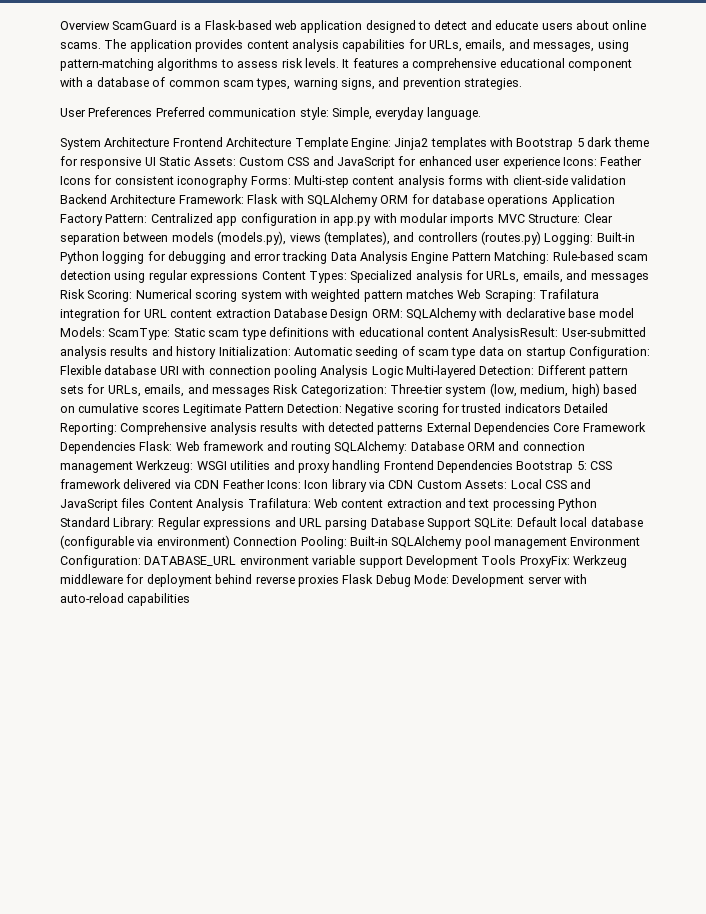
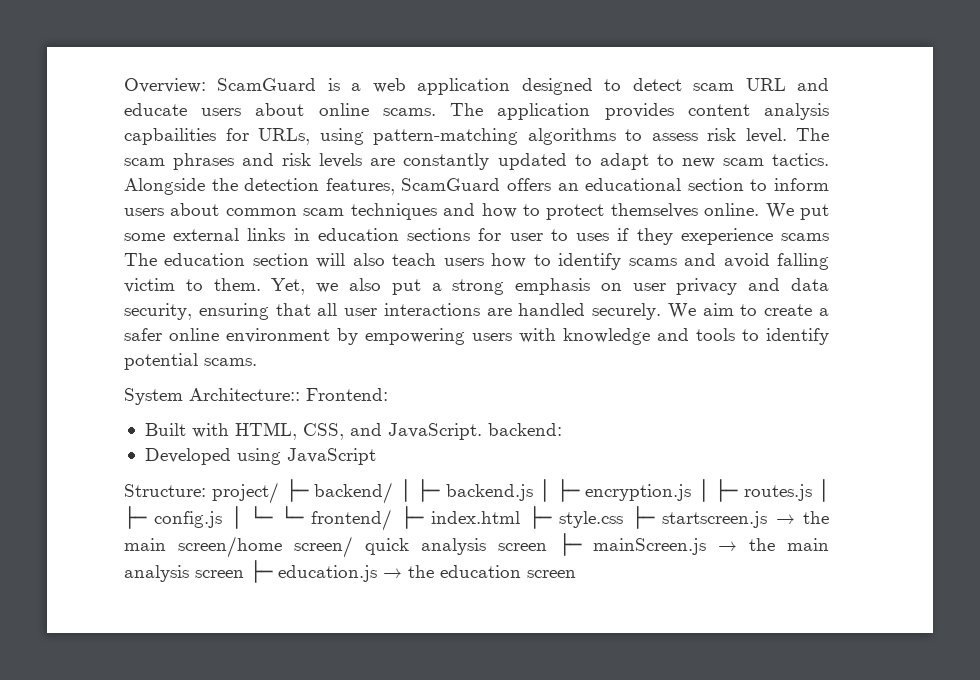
[60,21,110,30] Overview -> [124,78,206,93] Overview:
[204,20,272,30] Flask-based -> (362, 87) none
(468, 25) none -> [693,78,786,91] scam URL
[342,39,595,52] capabilities for URLs, emails, and messages, -> [124,128,310,145] capbailities for URLs,
[304,58,633,71] [60,77,523,90] [60,107,481,120] [60,137,649,150] [60,156,643,169] [60,175,627,188] [60,194,615,207] [60,213,613,226] [60,231,635,245] [60,251,648,264] [60,270,649,283] [60,289,600,302] [60,308,634,321] [60,327,646,340] [60,346,650,359] [60,365,629,378] [60,383,637,397] [60,403,609,416] [60,422,646,435] [60,441,585,454] [60,460,613,473] [60,479,592,492] [60,498,598,511] [60,517,643,530] [60,535,641,549] [60,555,627,568] [60,574,588,587] [60,593,191,606] levels. It features a comprehensive educational component with a database of common scam types, warning signs, and prevention strategies. // User Preferences Preferred communication style: Simple, everyday language. // System Architecture Frontend Architecture Template Engine: Jinja2 templates with Bootstrap 5 dark theme for responsive UI Static Assets: Custom CSS and JavaScript for enhanced user experience Icons: Feather Icons for consistent iconography Forms: Multi-step content analysis forms with client-side validation Backend Architecture Framework: Flask with SQLAlchemy ORM for database operations Application Factory Pattern: Centralized app configuration in app.py with modular imports MVC Structure: Clear separation between models (models.py), views (templates), and controllers (routes.py) Logging: Built-in Python logging for debugging and error tracking Data Analysis Engine Pattern Matching: Rule-based scam detection using regular expressions Content Types: Specialized analysis for URLs, emails, and messages Risk Scoring: Numerical scoring system with weighted pattern matches Web Scraping: Trafilatura integration for URL content extraction Database Design ORM: SQLAlchemy with declarative base model Models: ScamType: Static scam type definitions with educational content AnalysisResult: User-submitted analysis results and history Initialization: Automatic seeding of scam type data on startup Configuration: Flexible database URI with connection pooling Analysis Logic Multi-layered Detection: Different pattern sets for URLs, emails, and messages Risk Categorization: Three-tier system (low, medium, high) based on cumulative scores Legitimate Pattern Detection: Negative scoring for trusted indicators Detailed Reporting: Comprehensive analysis results with detected patterns External Dependencies Core Framework Dependencies Flask: Web framework and routing SQLAlchemy: Database ORM and connection management Werkzeug: WSGI utilities and proxy handling Frontend Dependencies Bootstrap 5: CSS framework delivered via CDN Feather Icons: Icon library via CDN Custom Assets: Local CSS and JavaScript files Content Analysis Trafilatura: Web content extraction and text processing Python Standard Library: Regular expressions and URL parsing Database Support SQLite: Default local database (configurable via environment) Connection Pooling: Built-in SQLAlchemy pool management Environment Configuration: DATABASE_URL environment variable support Development Tools ProxyFix: Werkzeug middleware for deployment behind reverse proxies Flask Debug Mode: Development server with auto-reload capabilities -> [745,128,829,143] [124,153,830,170] [124,178,830,195] [124,203,829,220] [124,228,830,245] [124,253,829,270] [124,278,830,295] [124,303,829,320] [124,328,829,345] [124,353,257,370] [124,388,388,405] [144,422,562,440] [144,448,376,465] [124,479,829,504] [124,506,829,531] [124,533,829,558] [124,560,576,583] level. The scam phrases and risk levels are constantly updated to adapt to new scam tactics. Alongside the detection features, ScamGuard offers an educational section to inform users about common scam techniques and how to protect themselves online. We put some external links in education sections for user to uses if they exeperience scams The education section will also teach users how to identify scams and avoid falling victim to them. Yet, we also put a strong emphasis on user privacy and data security, ensuring that all user interactions are handled securely. We aim to create a safer online environment by empowering users with knowledge and tools to identify potential scams. // System Architecture:: Frontend: // Built with HTML, CSS, and JavaScript. backend: // Developed using JavaScript // Structure: project/ ├─ backend/ │ ├─ backend.js │ ├─ encryption.js │ ├─ routes.js │ ├─ config.js │ └─ └─ frontend/ ├─ index.html ├─ style.css ├─ startscreen.js → the main screen/home screen/ quick analysis screen ├─ mainScreen.js → the main analysis screen ├─ education.js → the education screen

